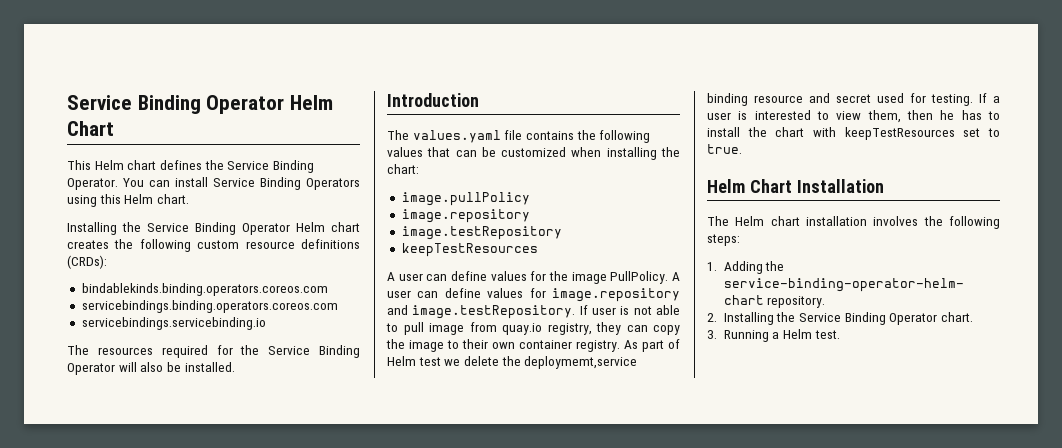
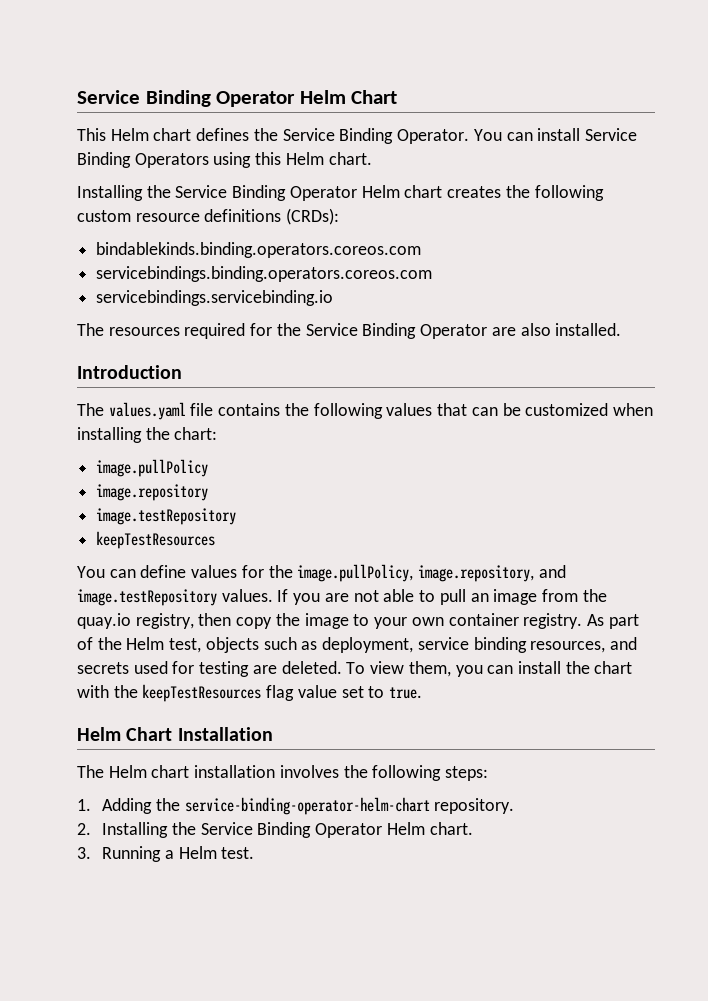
[118,362,181,372] will also be -> [491,323,551,336] are also
[387,272,423,281] A user -> [77,566,105,578] You
[571,271,680,284] [387,288,680,302] [387,305,630,319] image PullPolicy. A user can define values for image.repository and image.testRepository. If user is -> [297,564,566,582] [77,589,349,606] image.pullPolicy, image.repository, and image.testRepository values. If you are
(424, 328) none -> [470,593,489,602] an
(497, 327) none -> [582,589,607,602] the
[596,322,648,335] they can -> [198,613,232,626] then
[462,339,488,349] their -> [374,617,408,629] your
[387,356,638,369] [707,93,1000,106] [707,110,1000,123] [707,127,955,140] Helm test we delete the deploymemt,service binding resource and secret used for testing. If a user is interested to view them, then he has to install the chart with keepTestResources -> [97,637,637,653] [77,661,633,677] [77,684,337,702] the Helm test, objects such as deployment, service binding resources, and secrets used for testing are deleted. To view them, you can install the chart with the keepTestResources flag value
(938, 319) none -> [386,822,425,835] Helm

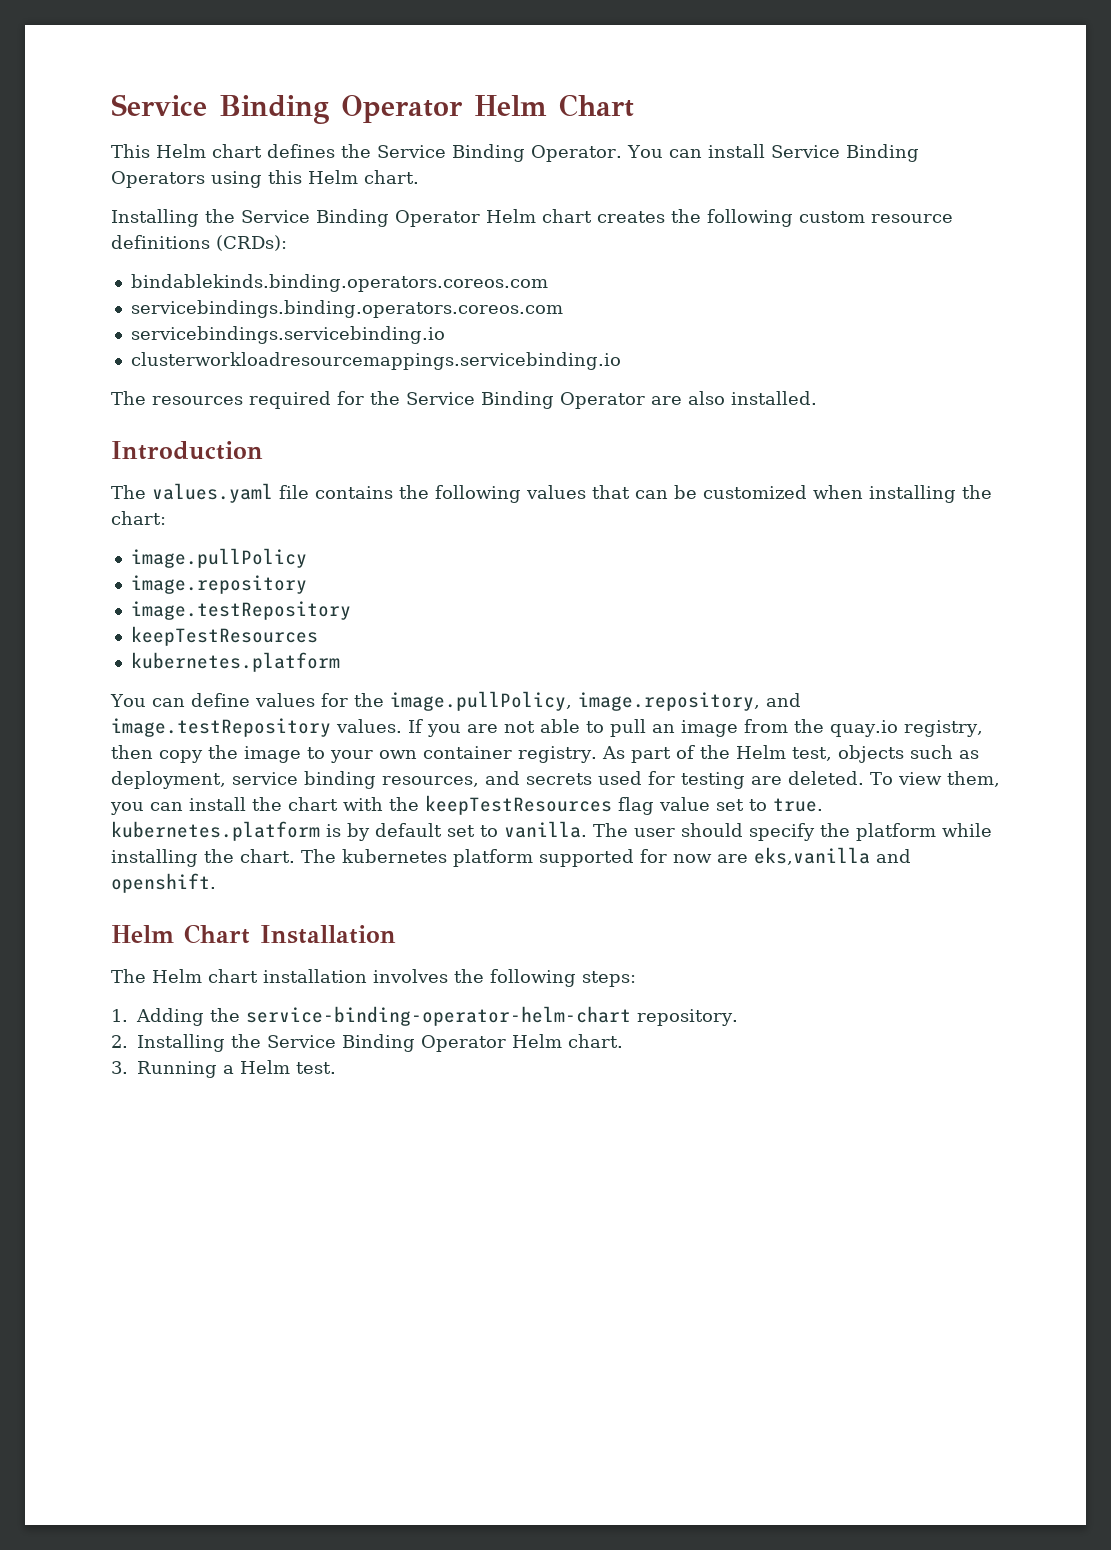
(334, 298) none -> [130,352,621,370] // clusterworkloadresourcemappings.servicebinding.io
(216, 540) none -> [130,652,340,672] // kubernetes.platform
(423, 693) none -> [111,821,992,841] [111,847,911,867] [111,873,216,893] kubernetes.platform is by default set to vanilla. The user should specify the platform while installing the chart. The kubernetes platform supported for now are eks,vanilla and openshift.

